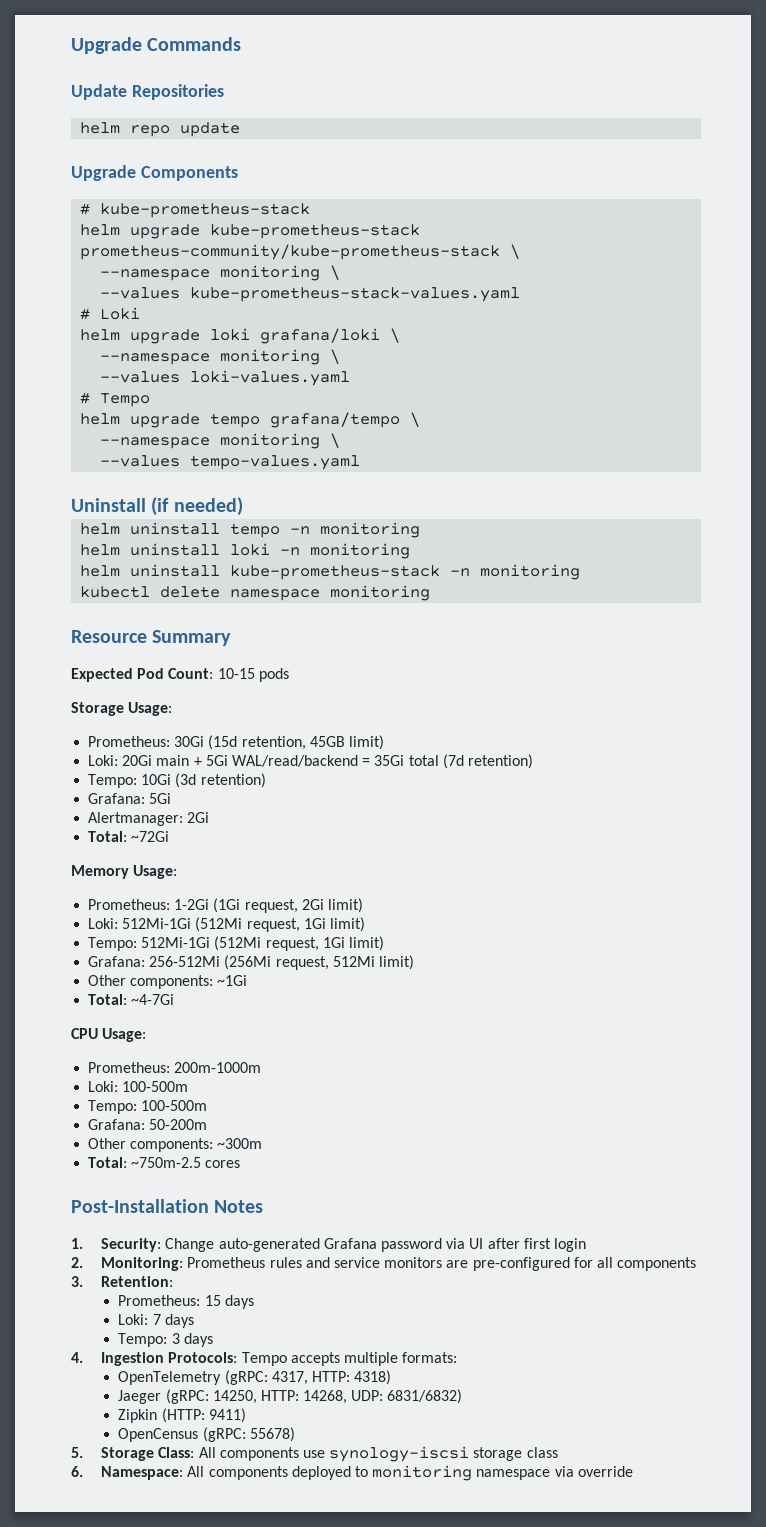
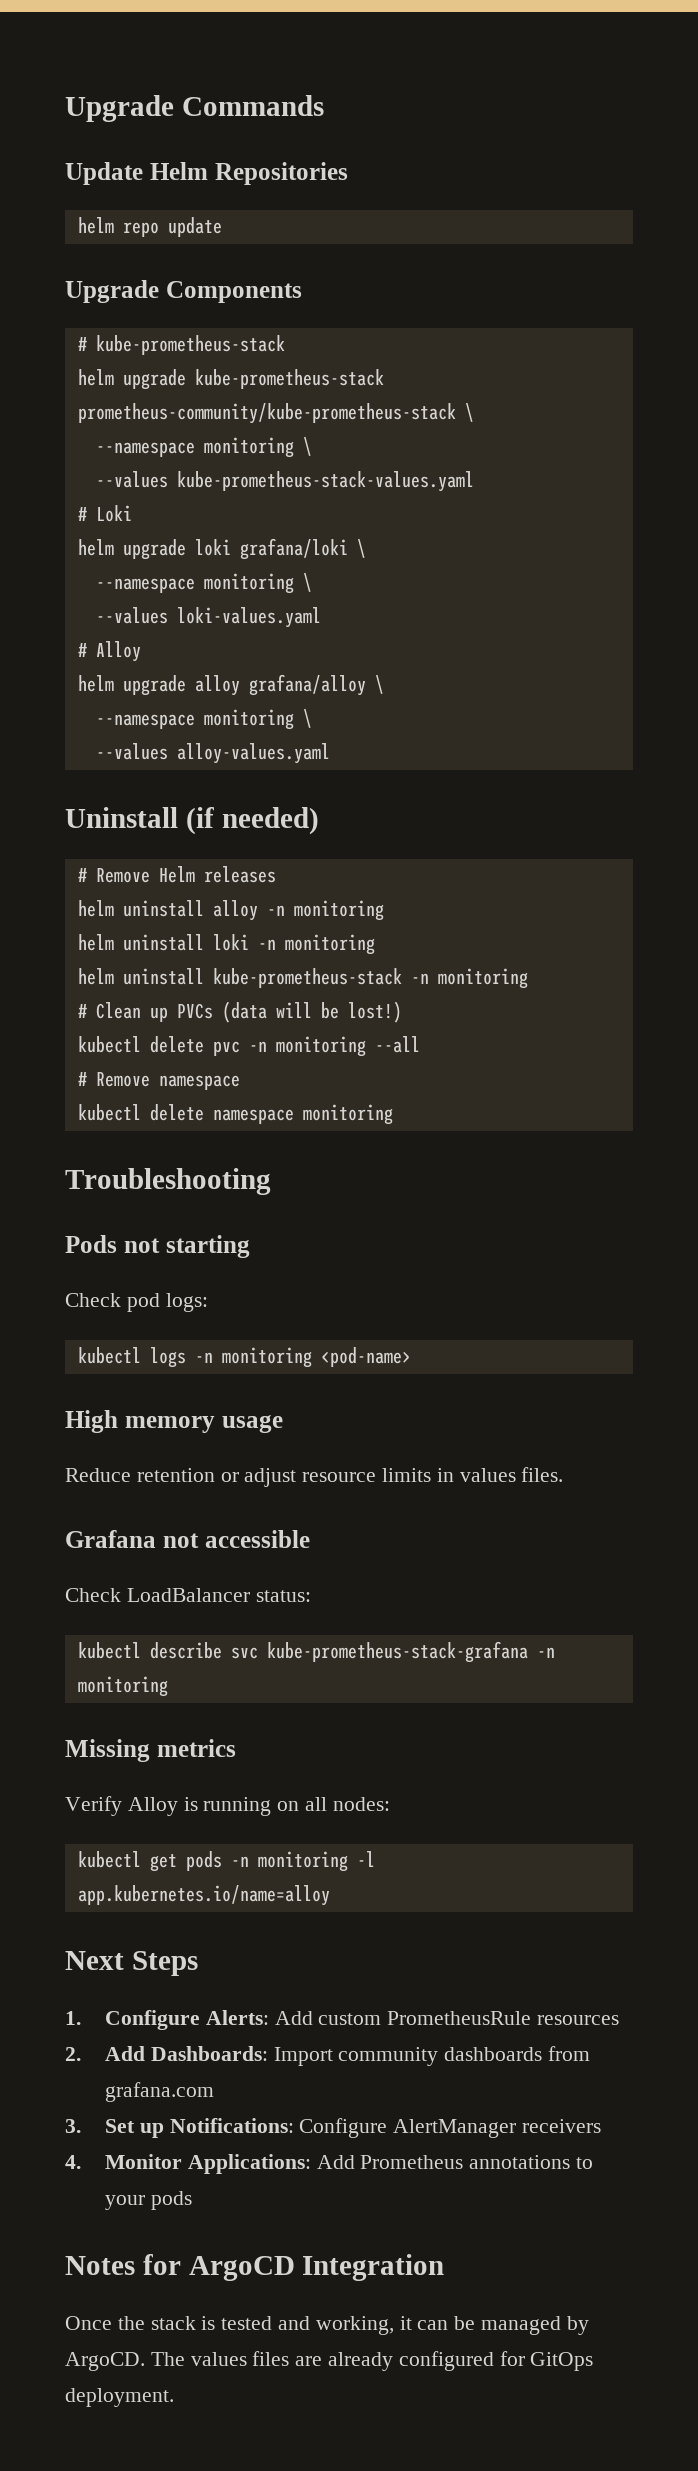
(127, 92) none -> [149,162,208,180] Helm
[100,393,151,407] [80,412,421,428] [100,433,341,449] [100,455,361,470] Tempo // helm upgrade tempo grafana/tempo \ // --namespace monitoring \ // --values tempo-values.yaml -> [95,641,141,662] [77,674,384,696] [95,709,312,730] [95,743,330,764] Alloy // helm upgrade alloy grafana/alloy \ // --namespace monitoring \ // --values alloy-values.yaml
[80,522,281,538] // helm uninstall tempo -> [77,866,276,883] [77,900,258,921] // # Remove Helm releases // helm uninstall alloy
[80,585,431,601] [71,630,232,646] [71,668,289,682] [71,702,173,716] [88,735,384,750] [88,754,533,769] [88,773,266,788] [88,793,172,804] [88,812,210,826] [88,831,170,842] [71,865,178,879] [88,898,363,913] [88,917,365,932] [88,936,384,951] [88,955,414,970] [88,975,248,989] [88,994,175,1005] [71,1028,147,1042] [88,1062,262,1073] [88,1081,189,1092] [88,1100,208,1114] [88,1119,208,1130] [88,1138,263,1152] [88,1157,241,1168] [71,1199,264,1213] [71,1238,586,1252] [71,1257,697,1271] [71,1276,174,1287] [118,1295,254,1309] [118,1314,194,1328] [118,1333,213,1347] [71,1352,458,1366] [118,1370,392,1385] [118,1389,463,1404] [118,1408,246,1423] [118,1427,295,1442] [71,1446,558,1462] [71,1465,633,1481] kubectl delete namespace monitoring // Resource Summary // Expected Pod Count: 10-15 pods // Storage Usage: // Prometheus: 30Gi (15d retention, 45GB limit) // Loki: 20Gi main + 5Gi WAL/read/backend = 35Gi total (7d retention) // Tempo: 10Gi (3d retention) // Grafana: 5Gi // Alertmanager: 2Gi // Total: ~72Gi // Memory Usage: // Prometheus: 1-2Gi (1Gi request, 2Gi limit) // Loki: 512Mi-1Gi (512Mi request, 1Gi limit) // Tempo: 512Mi-1Gi (512Mi request, 1Gi limit) // Grafana: 256-512Mi (256Mi request, 512Mi limit) // Other components: ~1Gi // Total: ~4-7Gi // CPU Usage: // Prometheus: 200m-1000m // Loki: 100-500m // Tempo: 100-500m // Grafana: 50-200m // Other components: ~300m // Total: ~750m-2.5 cores // Post-Installation Notes // 1. Security: Change auto-generated Grafana password via UI after first login // 2. Monitoring: Prometheus rules and service monitors are pre-configured for all components // 3. Retention: // Prometheus: 15 days // Loki: 7 days // Tempo: 3 days // 4. Ingestion Protocols: Tempo accepts multiple formats: // OpenTelemetry (gRPC: 4317, HTTP: 4318) // Jaeger (gRPC: 14250, HTTP: 14268, UDP: 6831/6832) // Zipkin (HTTP: 9411) // OpenCensus (gRPC: 55678) // 5. Storage Class: All components use synology-iscsi storage class // 6. Namespace: All components deployed to monitoring namespace via override -> [77,1001,402,1023] [77,1036,420,1057] [77,1072,240,1090] [77,1104,393,1125] [65,1168,271,1195] [65,1235,250,1258] [65,1293,208,1312] [77,1347,411,1368] [65,1410,283,1433] [65,1467,564,1487] [65,1530,310,1548] [65,1588,311,1602] [77,1641,555,1663] [77,1676,168,1697] [65,1739,236,1762] [65,1796,390,1816] [77,1851,375,1872] [77,1885,330,1906] [65,1951,198,1976] [65,2010,619,2030] [65,2046,590,2066] [104,2082,214,2102] [65,2118,601,2138] [65,2154,593,2174] [104,2191,192,2210] [65,2254,445,2281] [65,2316,589,2335] [65,2351,594,2371] [65,2388,174,2407] # Clean up PVCs (data will be lost!) // kubectl delete pvc -n monitoring --all // # Remove namespace // kubectl delete namespace monitoring // Troubleshooting // Pods not starting // Check pod logs: // kubectl logs -n monitoring <pod-name> // High memory usage // Reduce retention or adjust resource limits in values files. // Grafana not accessible // Check LoadBalancer status: // kubectl describe svc kube-prometheus-stack-grafana -n monitoring // Missing metrics // Verify Alloy is running on all nodes: // kubectl get pods -n monitoring -l app.kubernetes.io/name=alloy // Next Steps // 1. Configure Alerts: Add custom PrometheusRule resources // 2. Add Dashboards: Import community dashboards from grafana.com // 3. Set up Notifications: Configure AlertManager receivers // 4. Monitor Applications: Add Prometheus annotations to your pods // Notes for ArgoCD Integration // Once the stack is tested and working, it can be managed by ArgoCD. The values files are already configured for GitOps deployment.

